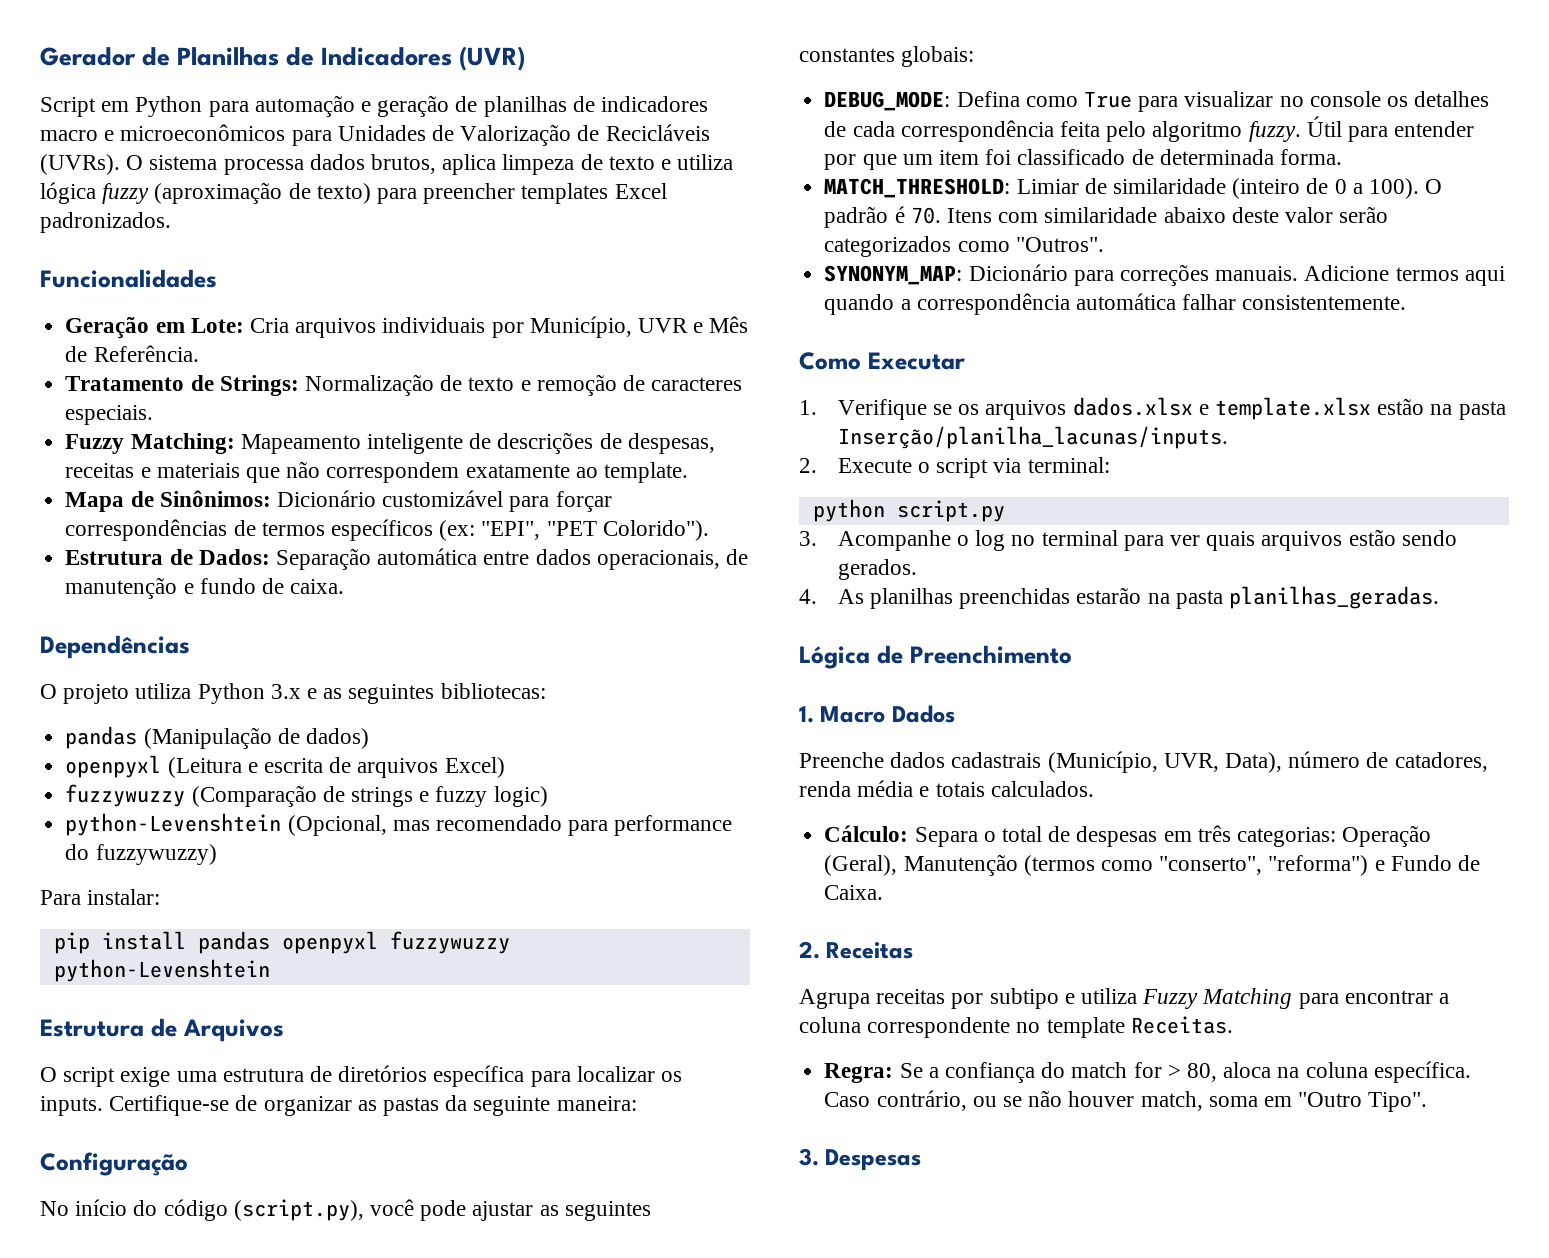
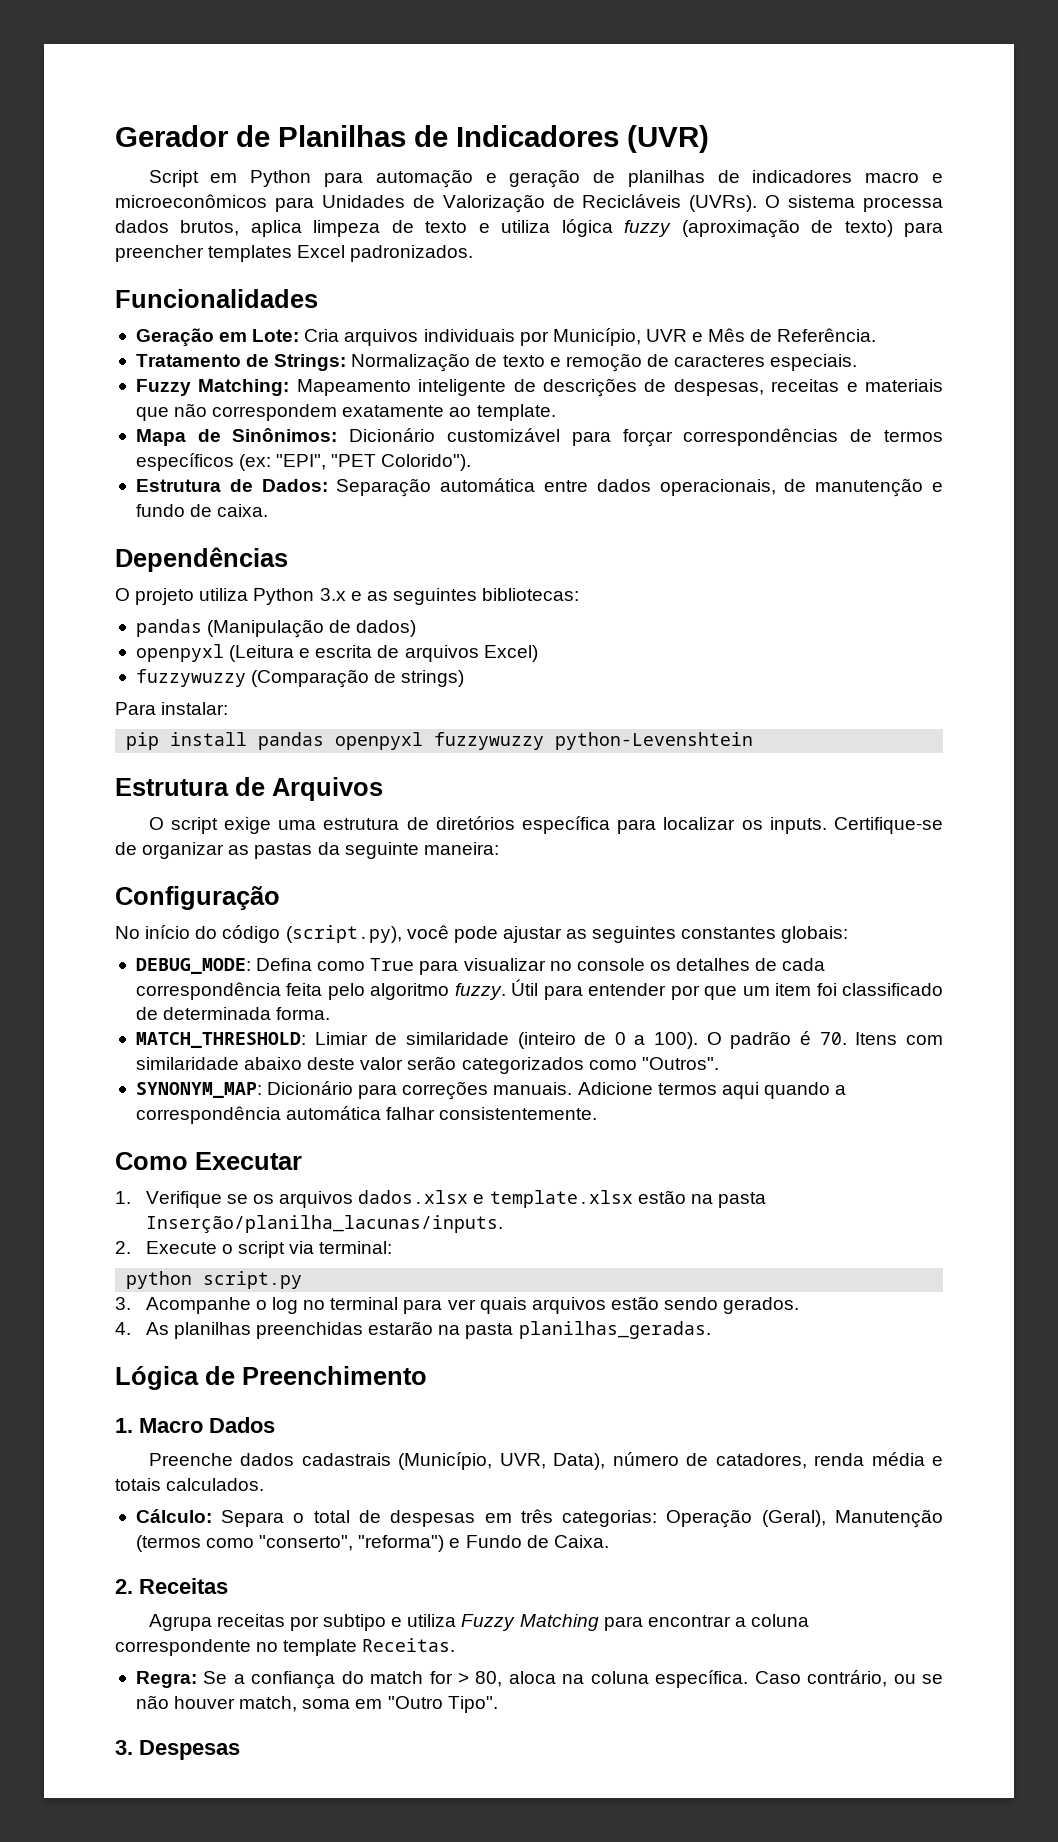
[350,786,548,807] [65,813,733,836] [65,844,217,865] strings e fuzzy logic) // python-Levenshtein (Opcional, mas recomendado para performance do fuzzywuzzy) -> [401,670,465,687] strings)

